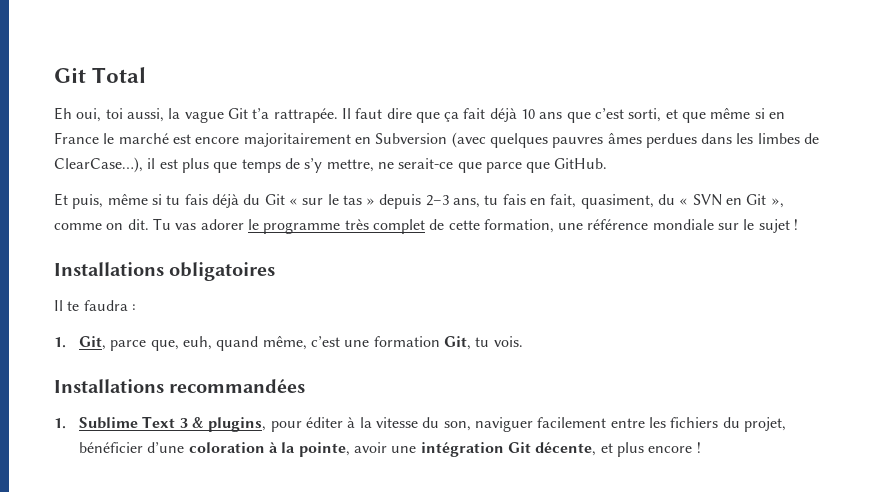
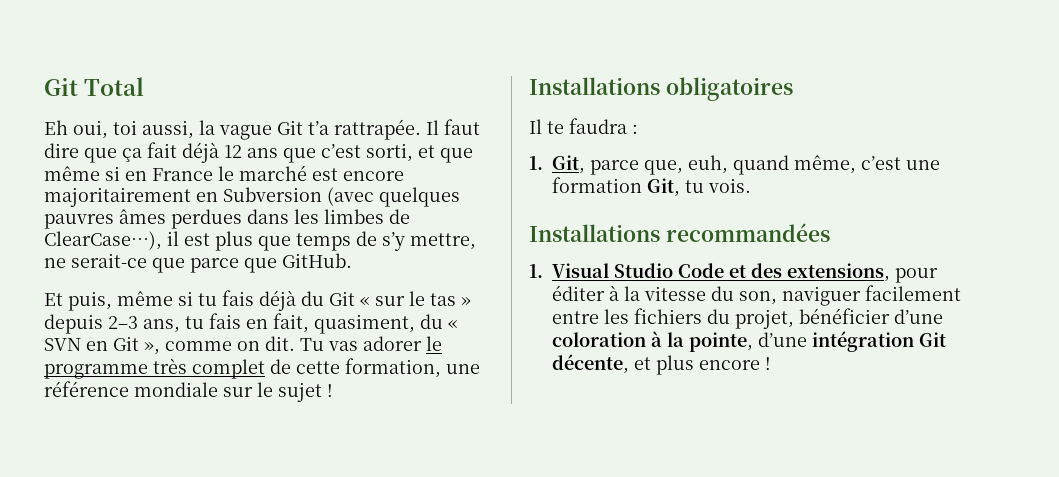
[521,109,536,119] 10 -> [224,145,242,158] 12
[79,416,267,432] Sublime Text 3 & plugins, -> [552,263,891,282] Visual Studio Code et des extensions,
[354,442,417,453] avoir une -> [758,332,808,347] d’une

